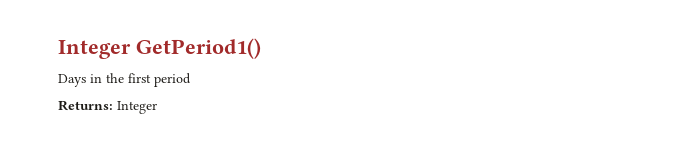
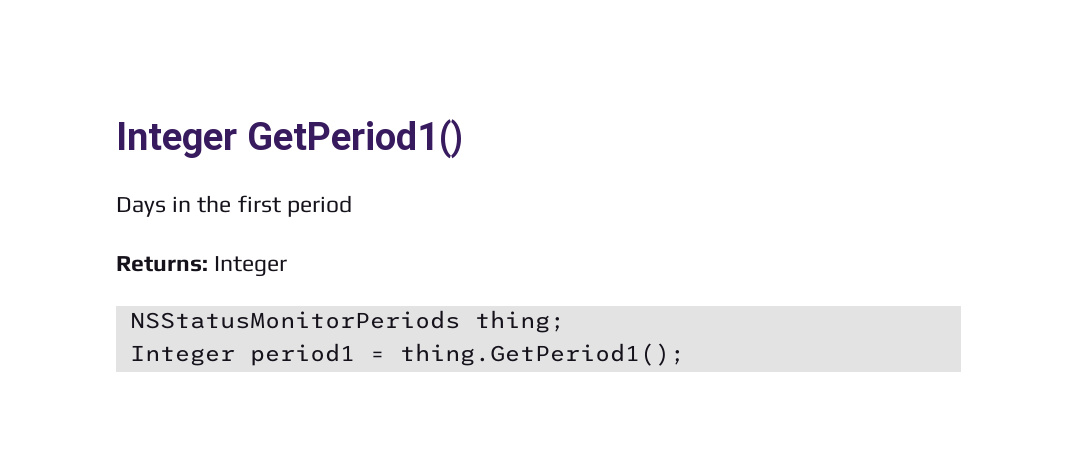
(157, 107) none -> [129,310,565,333] [129,343,685,366] // NSStatusMonitorPeriods thing; // Integer period1 = thing.GetPeriod1();

